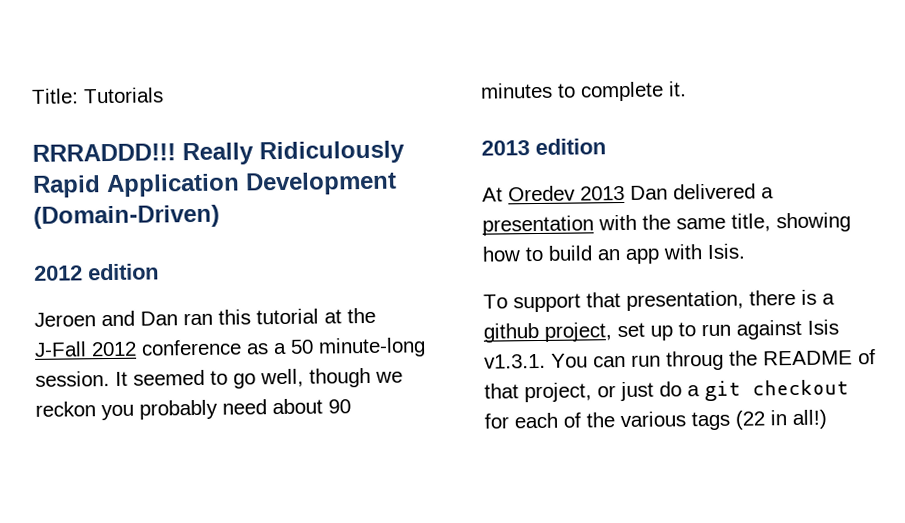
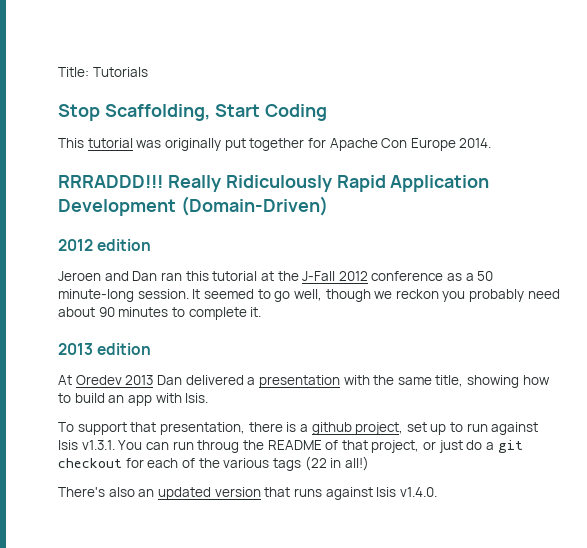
(164, 95) none -> [58,104,327,121] [58,138,492,151] // Stop Scaffolding, Start Coding // This tutorial was originally put together for Apache Con Europe 2014.
(827, 419) none -> [58,487,437,500] // There's also an updated version that runs against Isis v1.4.0.

